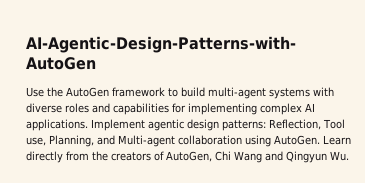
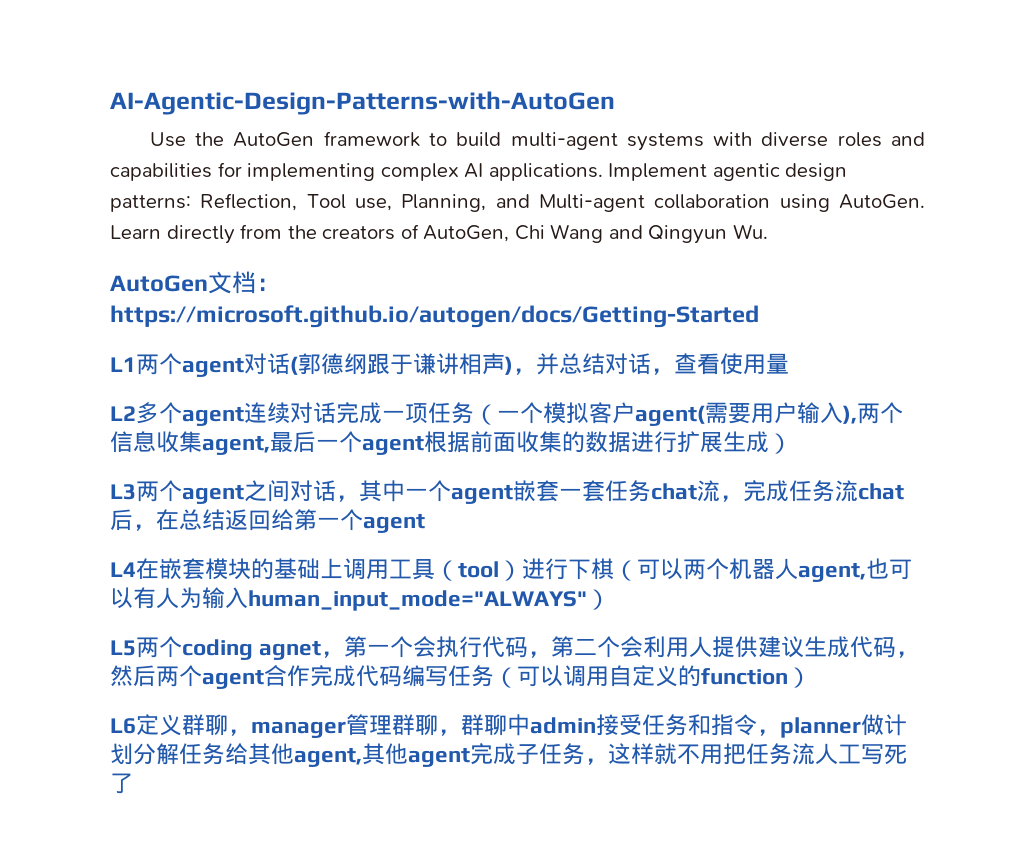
(349, 156) none -> [110,271,280,294] [110,305,759,328] [110,353,789,377] [110,402,903,426] [110,431,792,455] [110,480,904,504] [110,509,425,533] [110,558,912,582] [110,587,610,611] [110,636,920,660] [110,665,811,689] [110,714,907,738] [110,743,907,767] [110,773,133,794] // AutoGen文档：https://microsoft.github.io/autogen/docs/Getting-Started // L1两个agent对话(郭德纲跟于谦讲相声)，并总结对话，查看使用量 // L2多个agent连续对话完成一项任务（一个模拟客户agent(需要用户输入),两个信息收集agent,最后一个agent根据前面收集的数据进行扩展生成） // L3两个agent之间对话，其中一个agent嵌套一套任务chat流，完成任务流chat后，在总结返回给第一个agent // L4在嵌套模块的基础上调用工具（tool）进行下棋（可以两个机器人agent,也可以有人为输入human_input_mode="ALWAYS"） // L5两个coding agnet，第一个会执行代码，第二个会利用人提供建议生成代码，然后两个agent合作完成代码编写任务（可以调用自定义的function） // L6定义群聊，manager管理群聊，群聊中admin接受任务和指令，planner做计划分解任务给其他agent,其他agent完成子任务，这样就不用把任务流人工写死了

